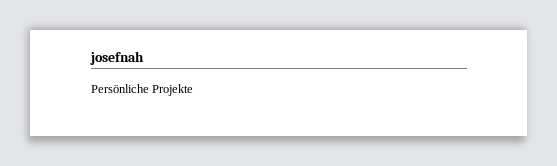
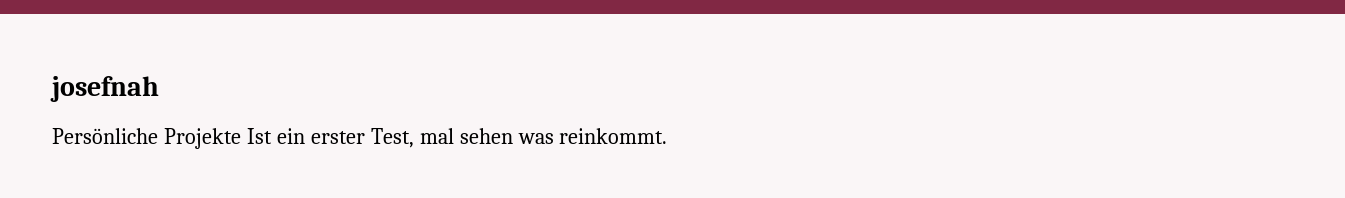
(194, 90) none -> [246,128,668,148] Ist ein erster Test, mal sehen was reinkommt.

